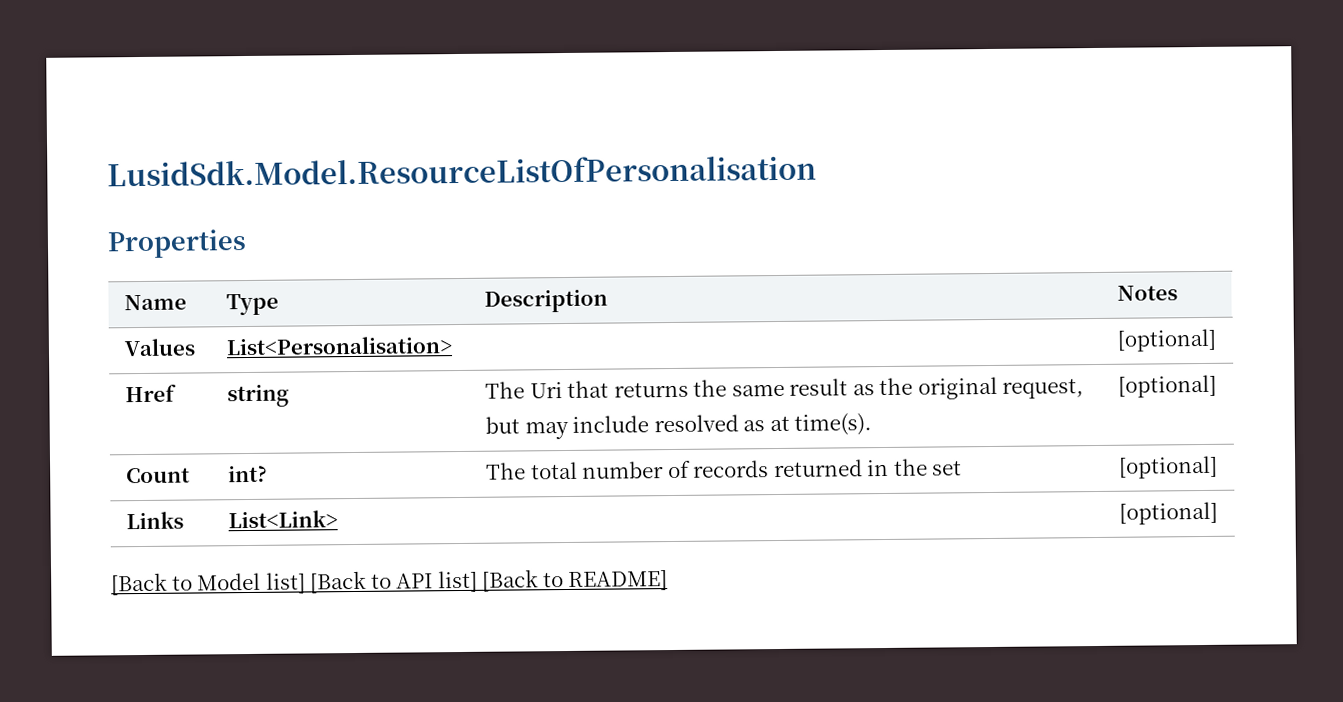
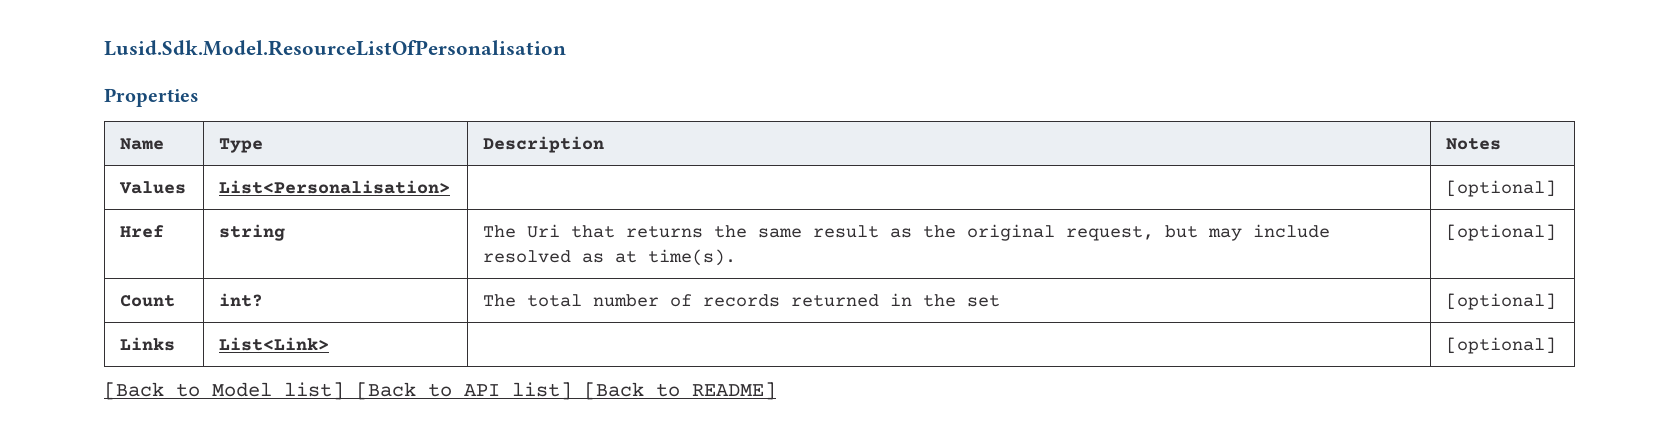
[107,154,817,187] LusidSdk.Model.ResourceListOfPersonalisation -> [104,40,566,56] Lusid.Sdk.Model.ResourceListOfPersonalisation

